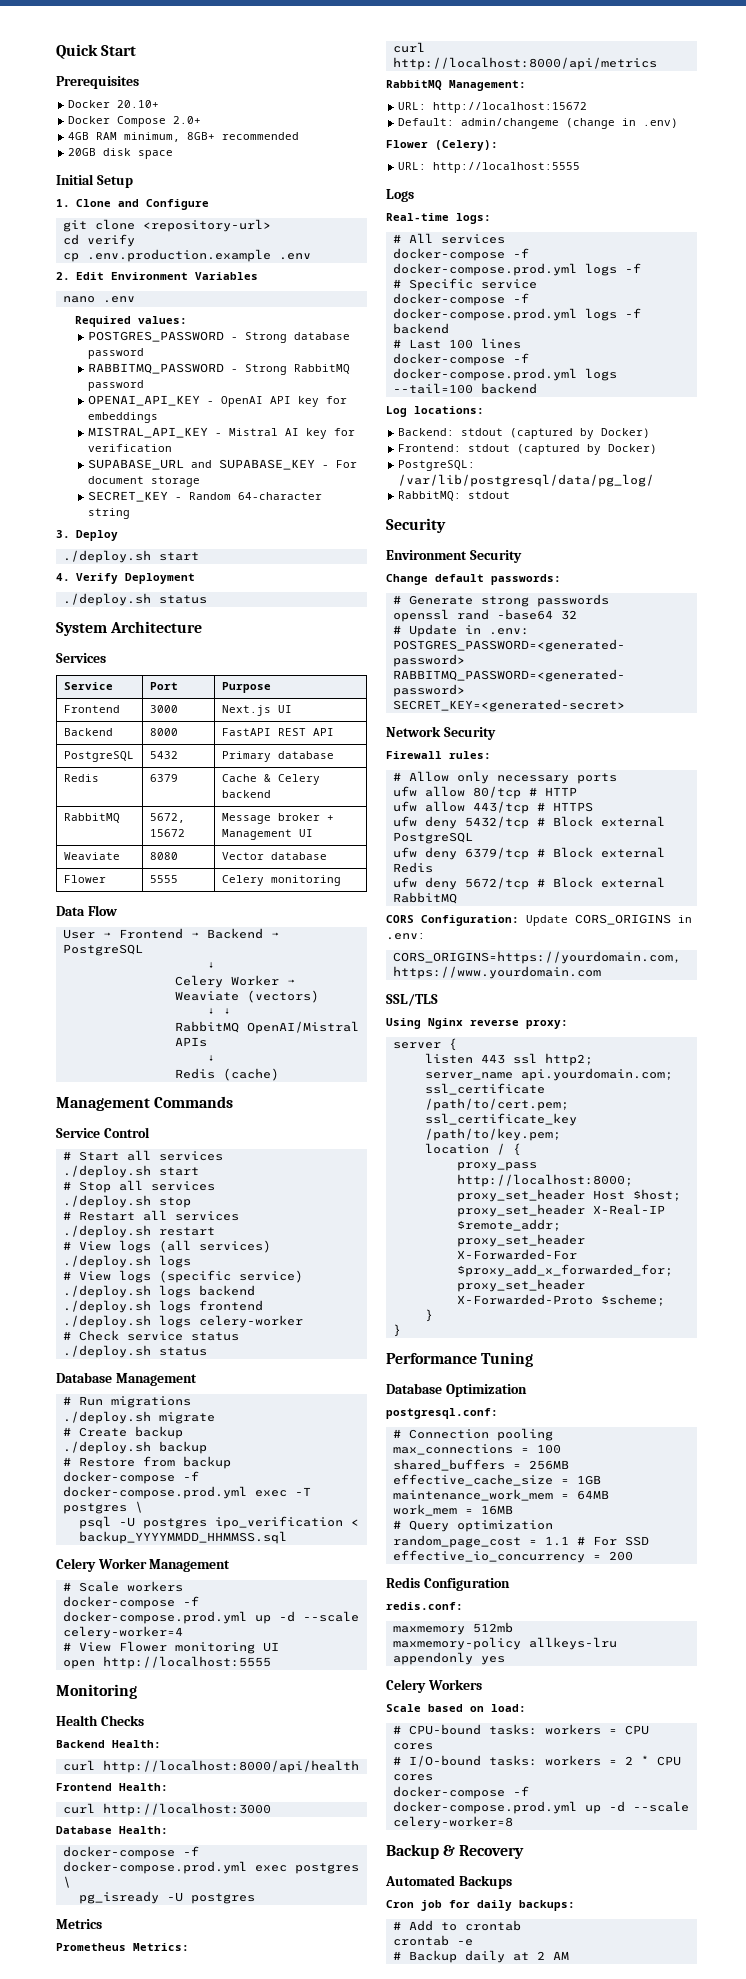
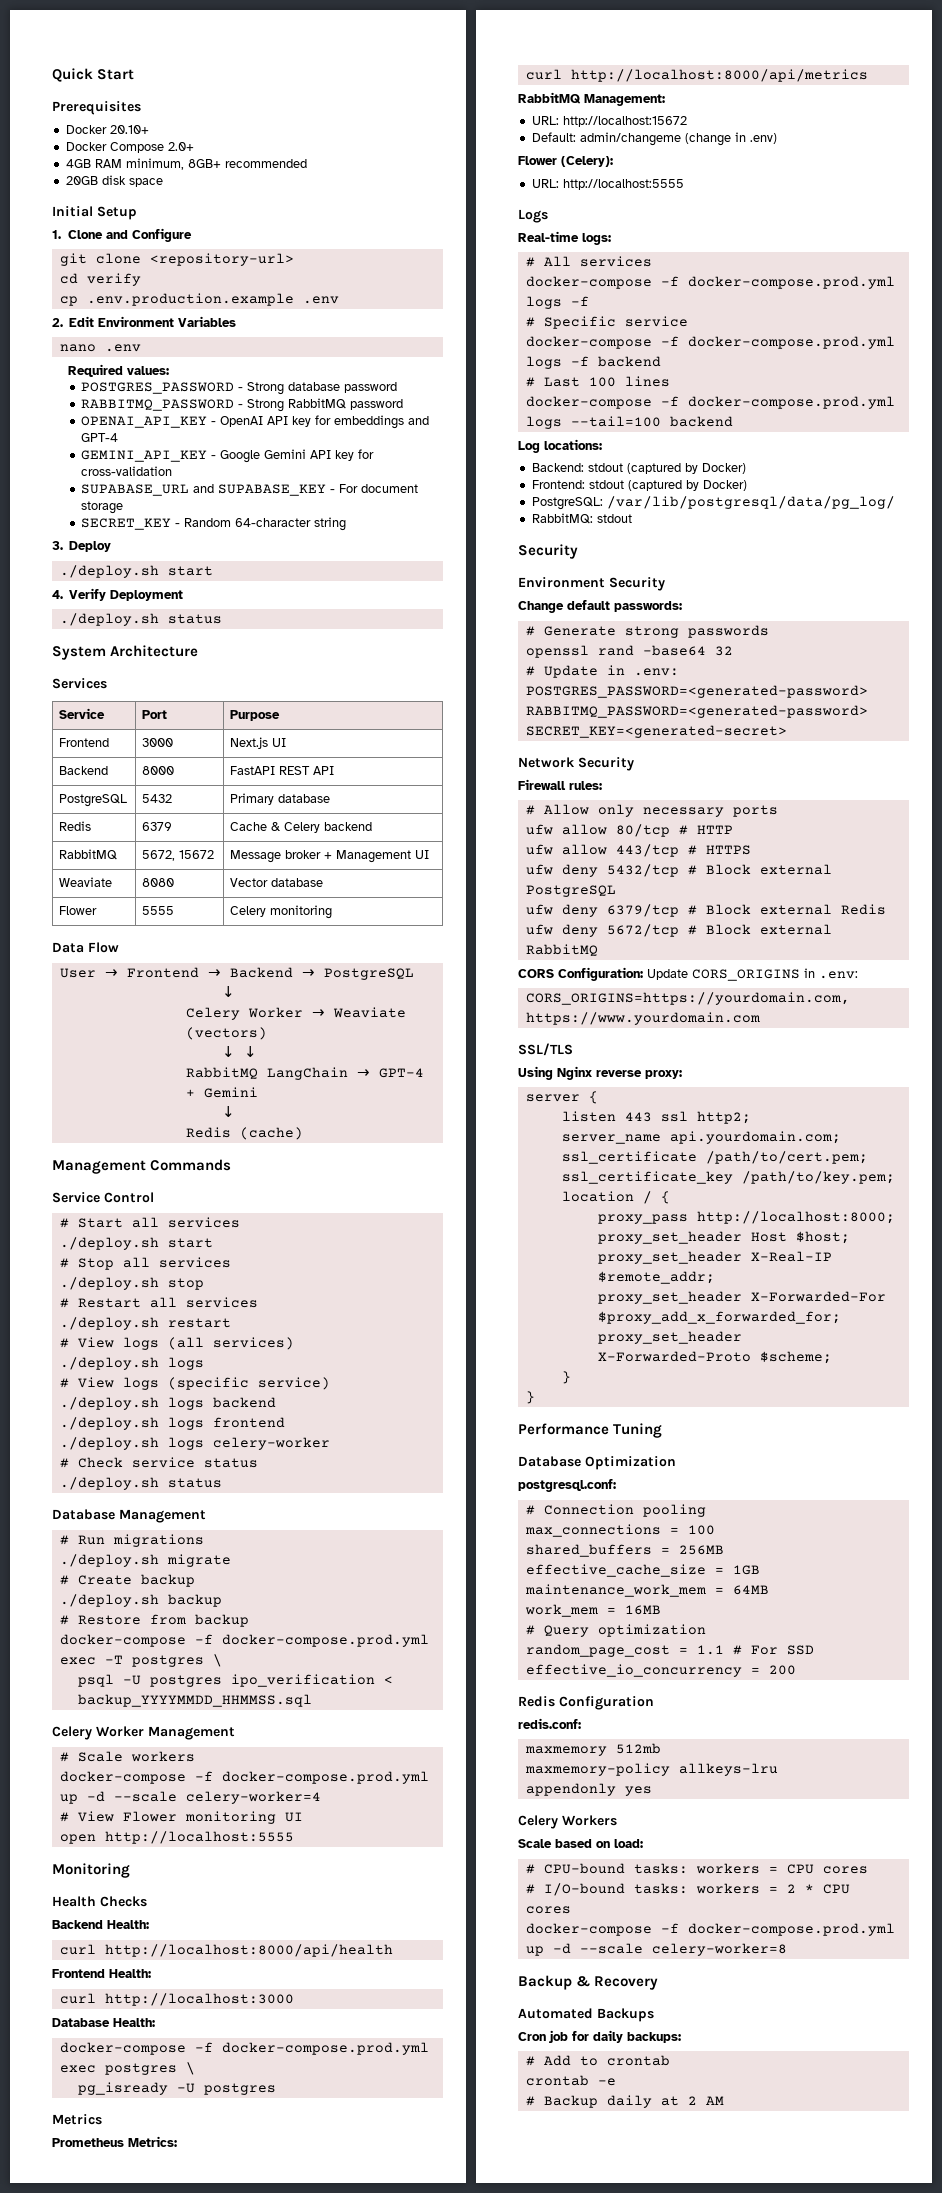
[87,427,355,439] [87,444,172,452] // MISTRAL_API_KEY - Mistral AI key for verification -> [408,416,430,425] [81,433,119,442] [81,449,375,463] [81,466,173,476] and GPT-4 // GEMINI_API_KEY - Google Gemini API key for cross-validation
[246,1021,359,1034] [174,1037,207,1047] OpenAI/Mistral APIs -> [266,1067,424,1080] [185,1087,258,1098] LangChain → GPT-4 + Gemini

